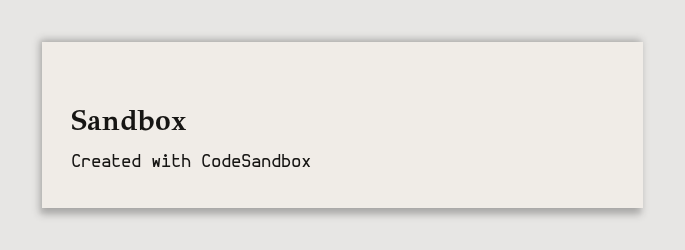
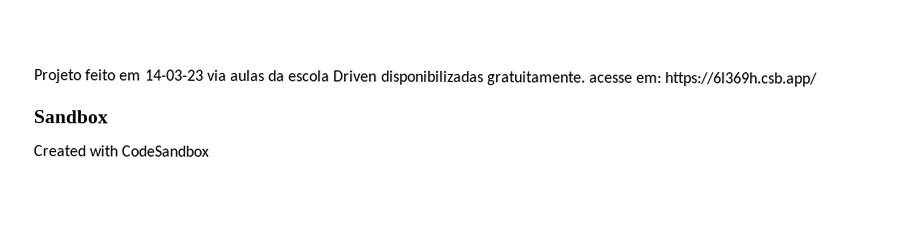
(71, 120) none -> [34,69,819,87] Projeto feito em 14-03-23 via aulas da escola Driven disponibilizadas gratuitamente. acesse em: https://6l369h.csb.app/ //

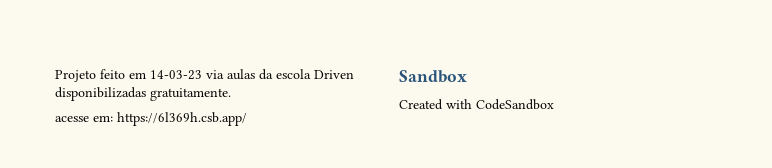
(586, 78) none -> (231, 94) //

